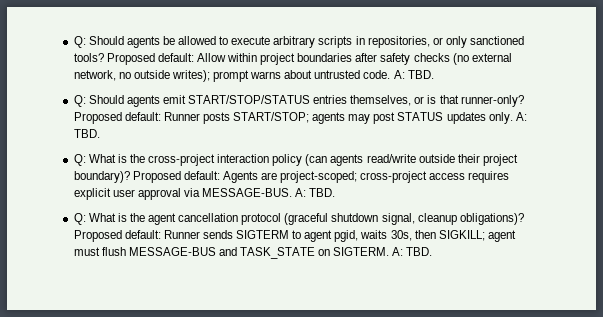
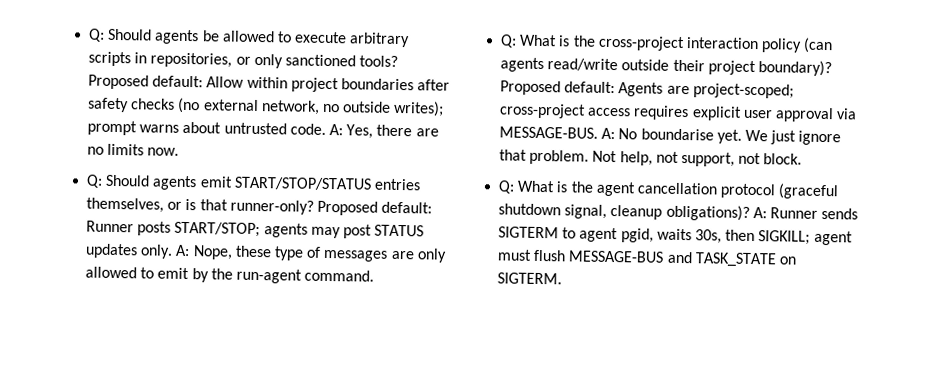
[407,70,434,79] TBD. -> [346,124,439,139] [87,143,180,156] Yes, there are no limits now.
[73,129,100,138] TBD. -> [192,245,447,263] [85,266,375,284] Nope, these type of messages are only allowed to emit by the run-agent command.
[309,188,336,197] TBD. -> [618,128,842,146] [499,149,803,167] No boundarise yet. We just ignore that problem. Not help, not support, not block.
[73,230,161,242] Proposed default: -> [752,207,767,219] A:
[392,247,433,256] A: TBD. -> (563, 278) none

